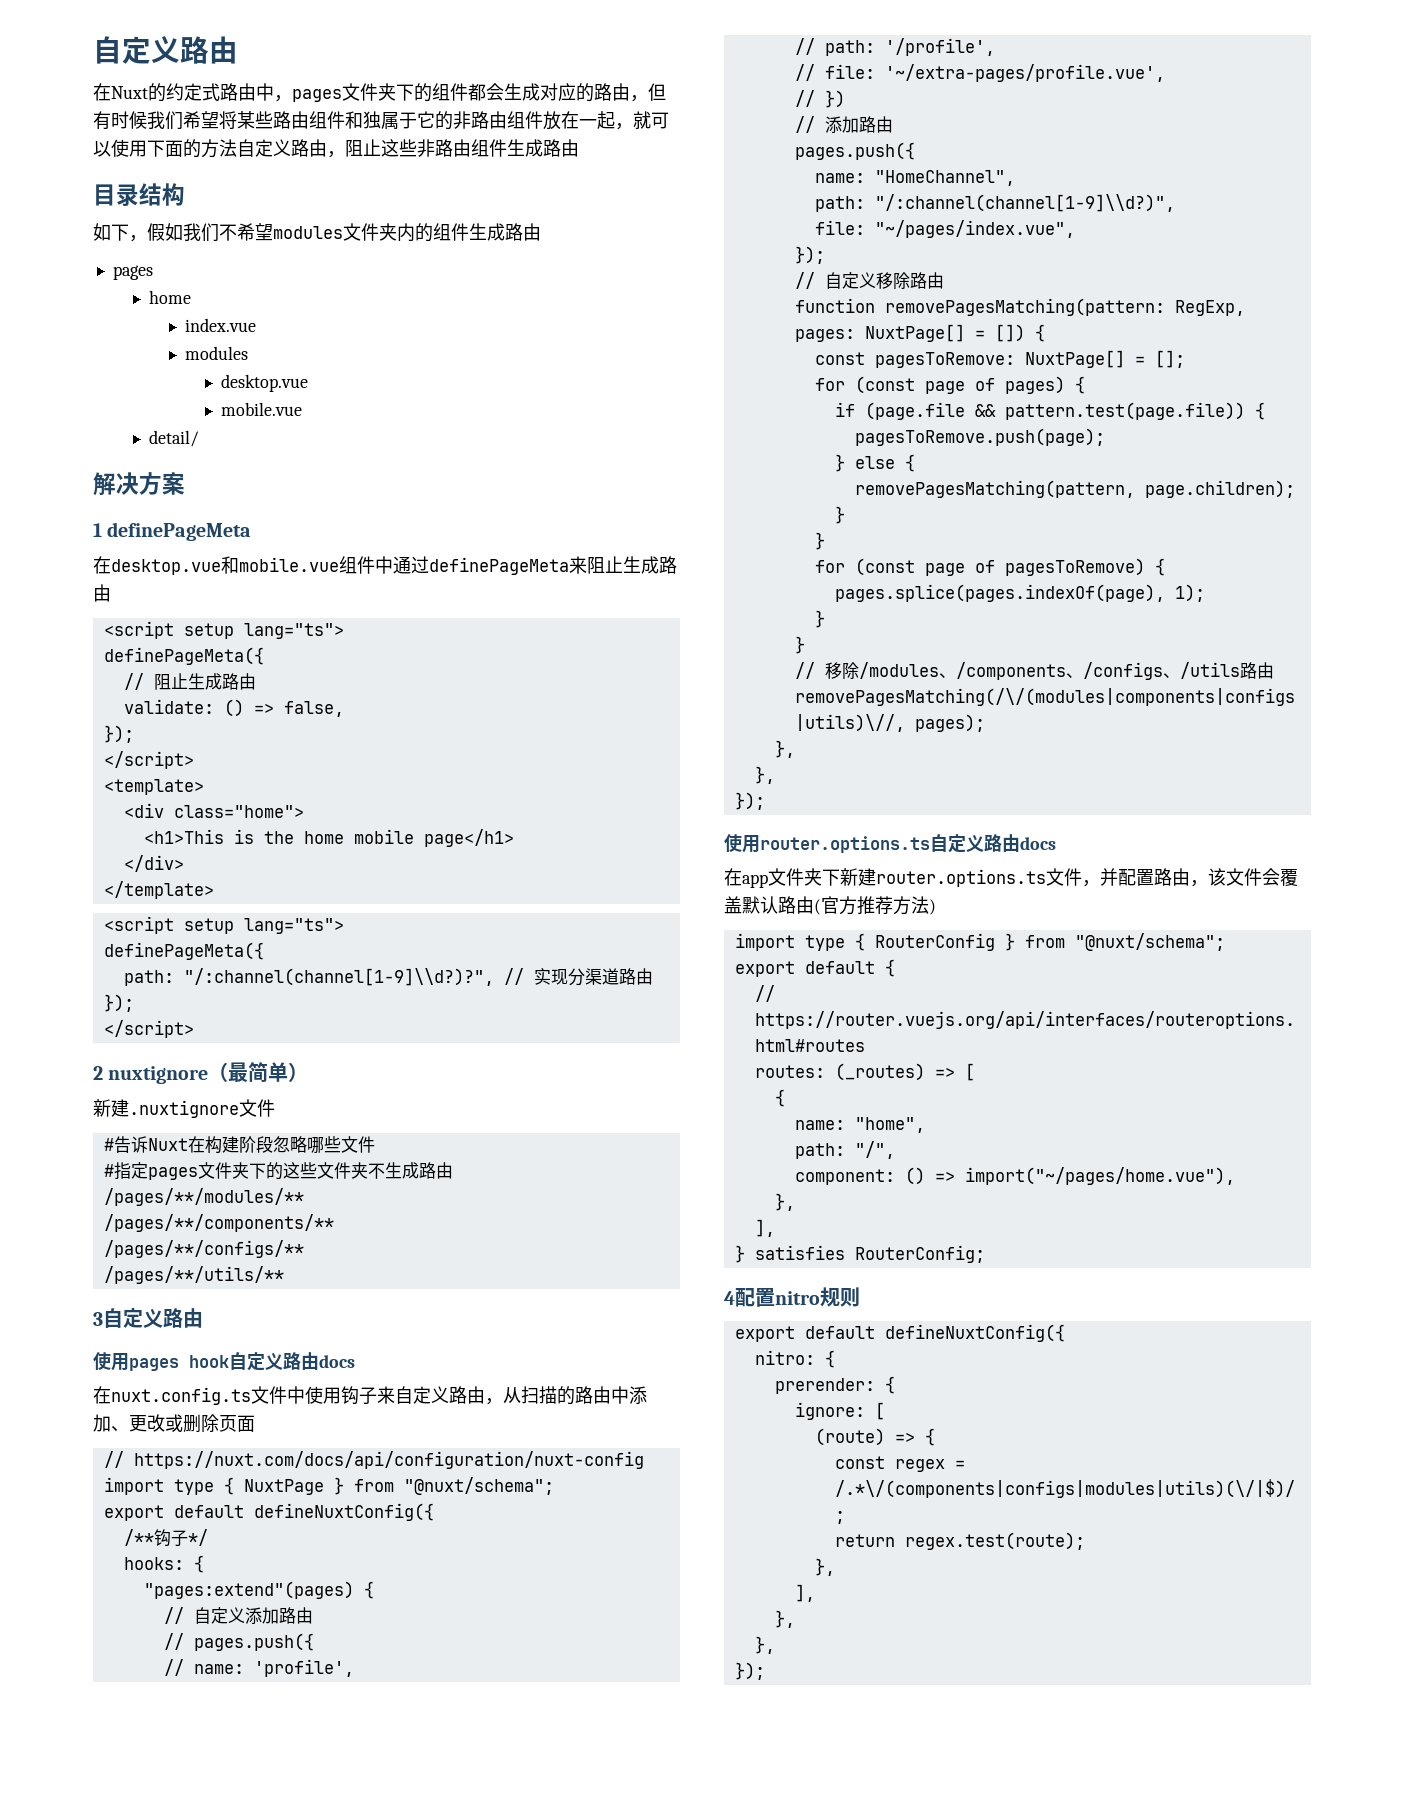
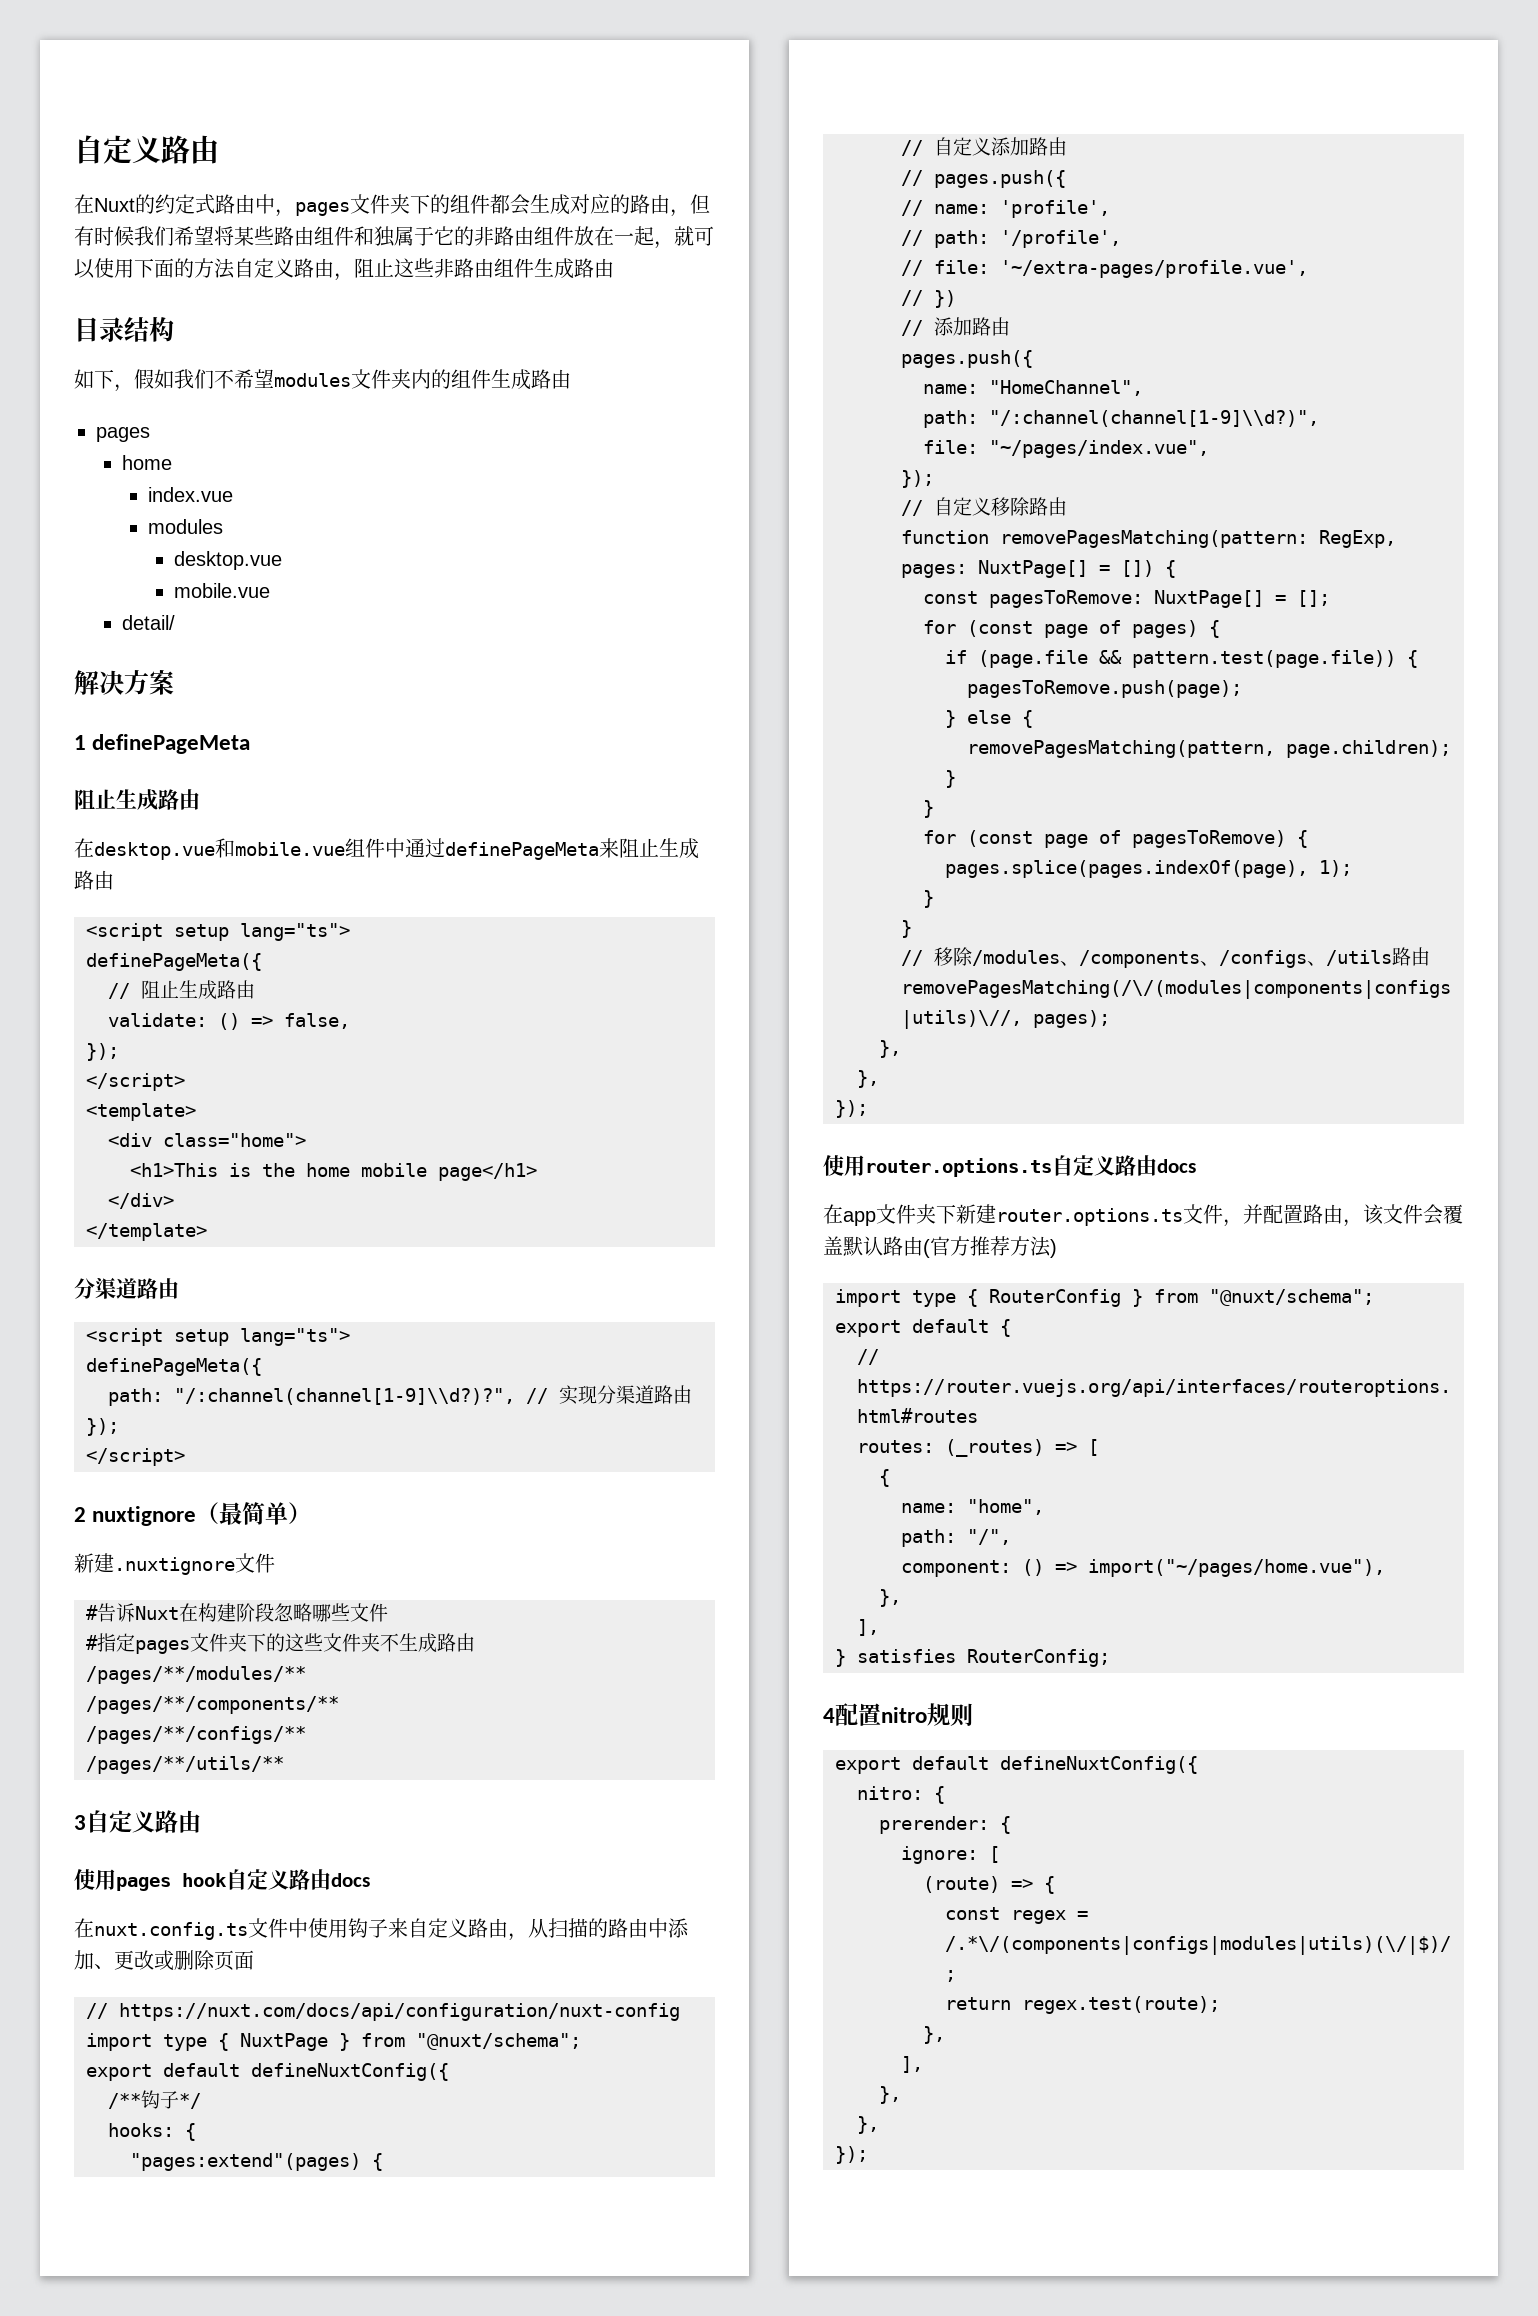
(252, 531) none -> [74,789,200,811] // 阻止生成路由
(214, 890) none -> [74,1277,179,1299] // 分渠道路由

